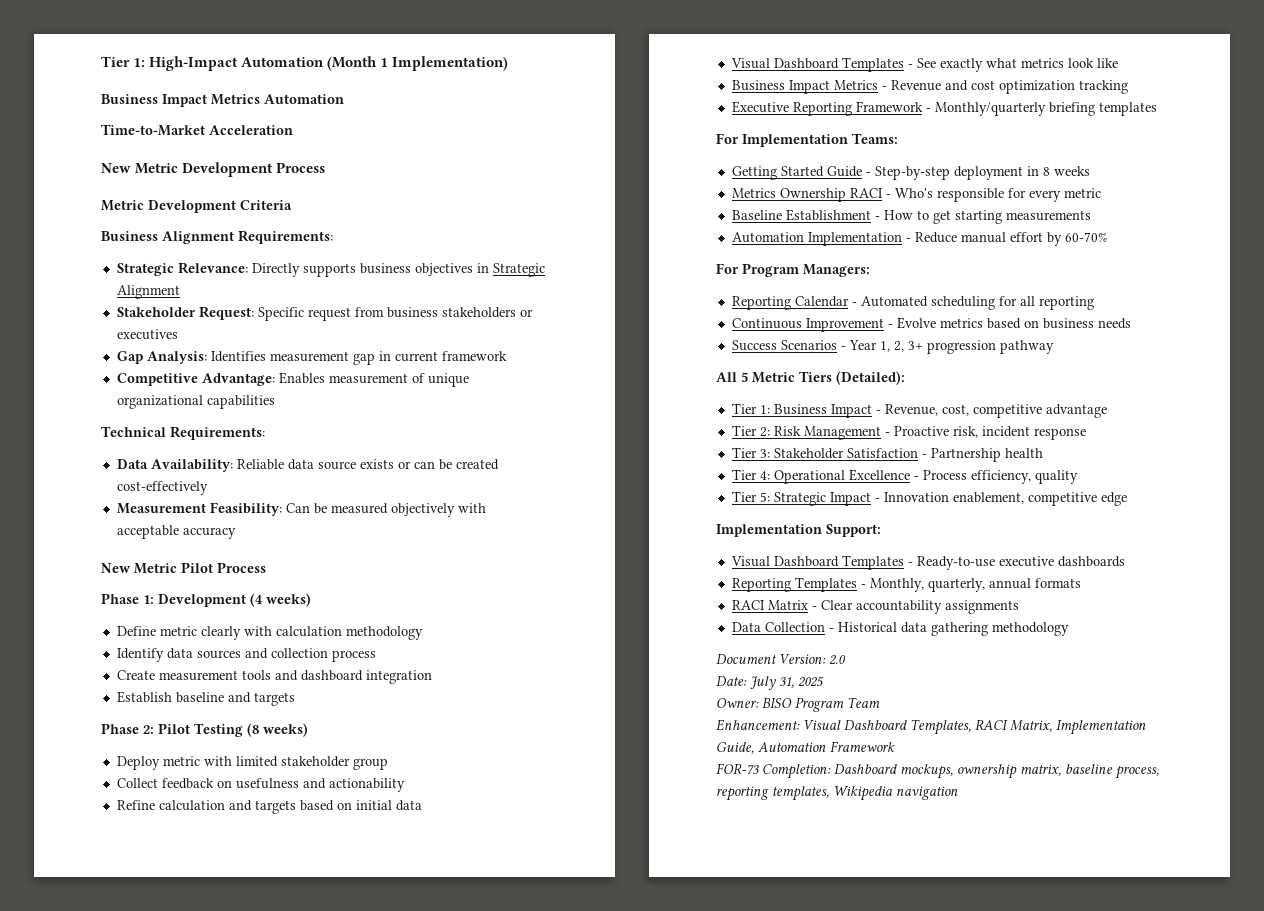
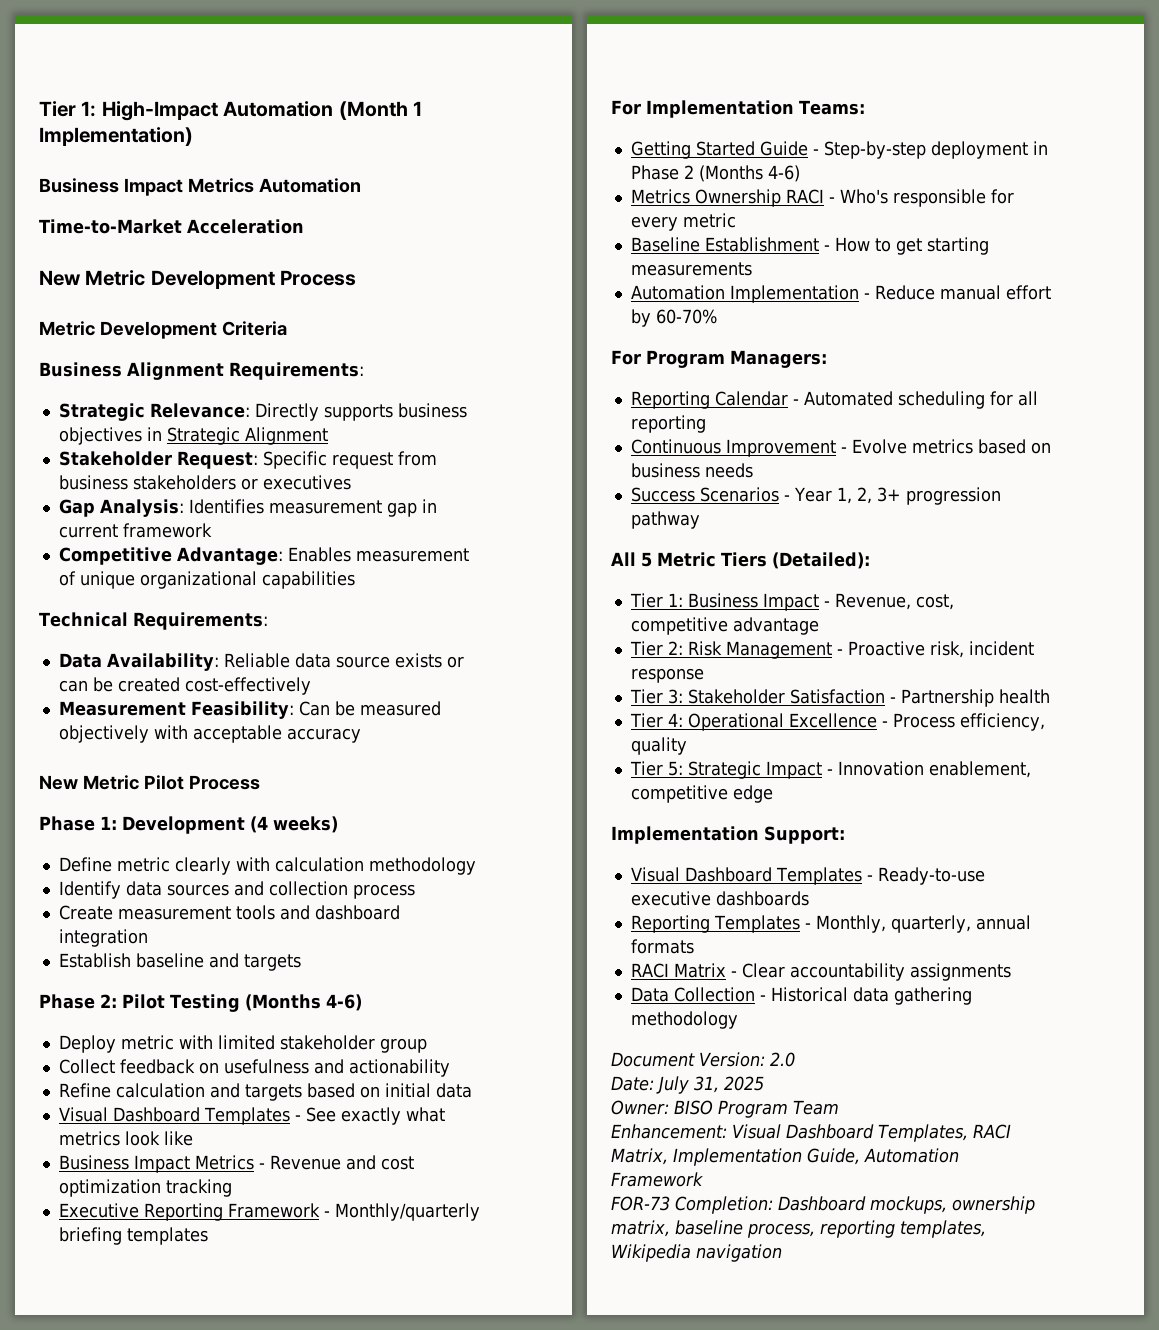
[247,723,308,737] (8 weeks) -> [244,994,362,1011] (Months 4-6)
[1042,166,1090,176] 8 weeks -> [630,165,800,182] Phase 2 (Months 4-6)

